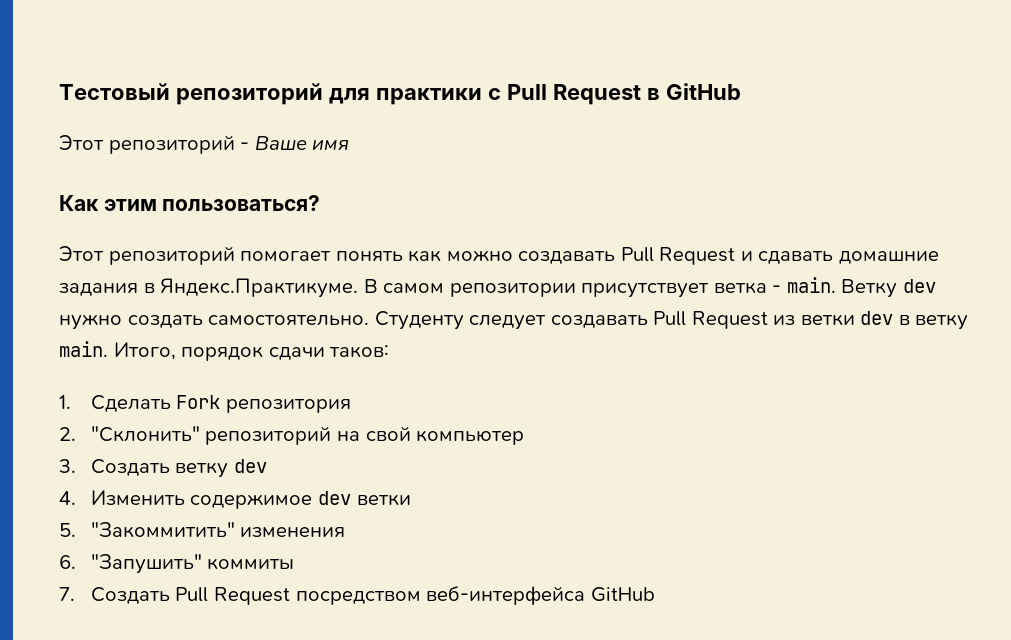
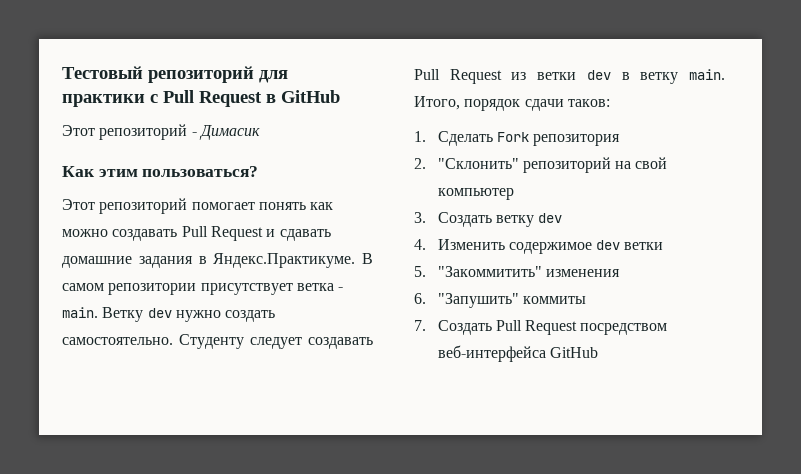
[254,136,350,151] Ваше имя -> [198,125,260,140] Димасик

